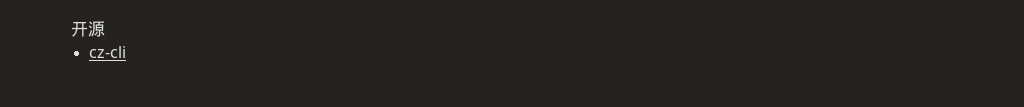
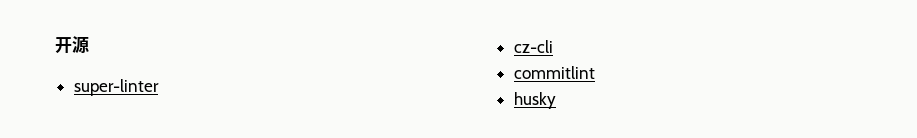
(105, 29) none -> [73,79,159,96] // super-linter
(126, 52) none -> [513,66,595,79] [513,92,556,109] // commitlint // husky

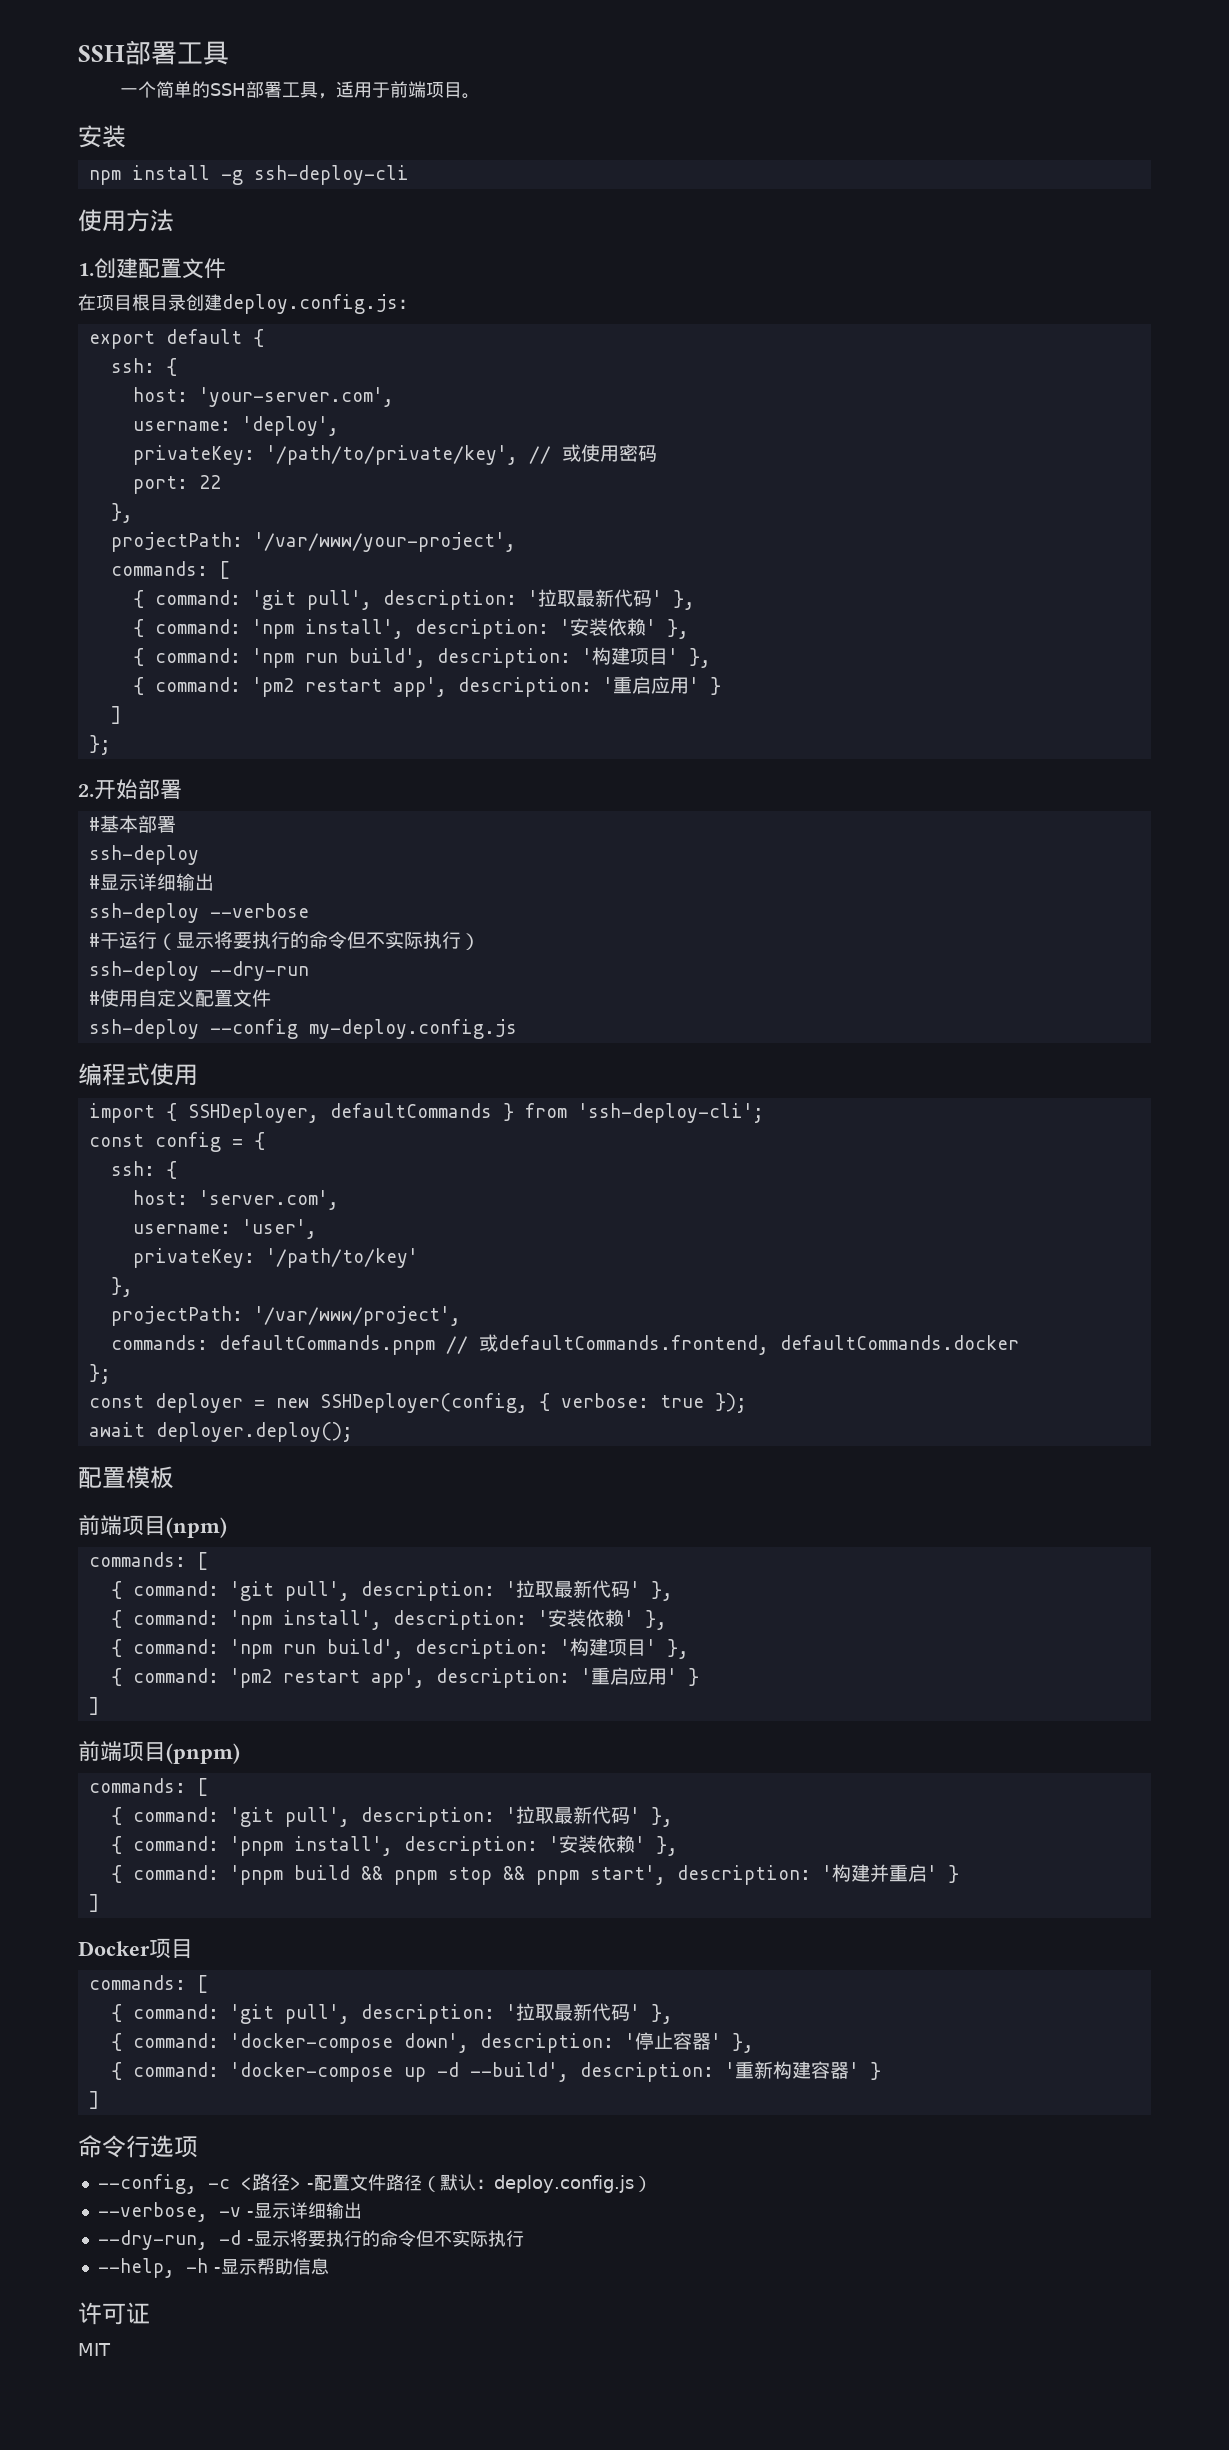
[55,36,89,54] [73,79,159,96] [513,40,553,53] [513,66,595,79] [513,92,556,109] 开源 // super-linter // cz-cli // commitlint // husky -> [78,40,229,65] [120,81,481,99] [78,125,126,148] [88,165,409,185] [78,209,174,232] [78,258,226,279] [78,294,416,314] [88,329,264,349] [110,358,177,376] [132,387,394,407] [132,416,339,436] [132,444,657,465] [132,475,221,494] [110,503,133,523] [110,532,516,552] [110,561,230,579] [132,589,695,610] [132,618,689,639] [132,647,711,668] [132,676,721,697] [110,706,121,724] [88,735,111,755] [78,779,182,800] [88,815,176,833] [88,845,199,865] [88,873,214,891] [88,903,309,923] [88,931,480,950] [88,961,309,981] [88,989,271,1007] [88,1019,517,1039] [78,1063,198,1086] [88,1103,764,1123] [88,1132,265,1152] [110,1161,177,1179] [132,1190,339,1210] [132,1219,317,1239] [132,1248,418,1268] [110,1277,133,1297] [110,1306,461,1326] [110,1334,1019,1355] [88,1364,111,1384] [88,1393,747,1413] [88,1422,353,1442] [78,1466,174,1489] [78,1514,227,1538] [88,1552,208,1570] [110,1580,673,1601] [110,1609,667,1630] [110,1638,689,1659] [110,1667,699,1688] [88,1697,99,1715] [78,1740,240,1764] [88,1778,208,1796] [110,1806,673,1827] [110,1835,678,1856] [110,1864,959,1885] [88,1894,99,1912] [78,1938,193,1958] [88,1975,208,1993] [110,2003,673,2024] [110,2032,754,2053] [110,2061,881,2082] [88,2091,99,2109] [78,2135,198,2158] [97,2173,652,2194] [97,2202,362,2222] [97,2230,524,2250] [97,2258,329,2278] [78,2302,150,2325] [78,2343,111,2356] SSH部署工具 // 一个简单的SSH部署工具，适用于前端项目。 // 安装 // npm install -g ssh-deploy-cli // 使用方法 // 1.创建配置文件 // 在项目根目录创建deploy.config.js： // export default { // ssh: { // host: 'your-server.com', // username: 'deploy', // privateKey: '/path/to/private/key', // 或使用密码 // port: 22 // }, // projectPath: '/var/www/your-project', // commands: [ // { command: 'git pull', description: '拉取最新代码' }, // { command: 'npm install', description: '安装依赖' }, // { command: 'npm run build', description: '构建项目' }, // { command: 'pm2 restart app', description: '重启应用' } // ] // }; // 2.开始部署 // #基本部署 // ssh-deploy // #显示详细输出 // ssh-deploy --verbose // #干运行（显示将要执行的命令但不实际执行） // ssh-deploy --dry-run // #使用自定义配置文件 // ssh-deploy --config my-deploy.config.js // 编程式使用 // import { SSHDeployer, defaultCommands } from 'ssh-deploy-cli'; // const config = { // ssh: { // host: 'server.com', // username: 'user', // privateKey: '/path/to/key' // }, // projectPath: '/var/www/project', // commands: defaultCommands.pnpm // 或defaultCommands.frontend, defaultCommands.docker // }; // const deployer = new SSHDeployer(config, { verbose: true }); // await deployer.deploy(); // 配置模板 // 前端项目(npm) // commands: [ // { command: 'git pull', description: '拉取最新代码' }, // { command: 'npm install', description: '安装依赖' }, // { command: 'npm run build', description: '构建项目' }, // { command: 'pm2 restart app', description: '重启应用' } // ] // 前端项目(pnpm) // commands: [ // { command: 'git pull', description: '拉取最新代码' }, // { command: 'pnpm install', description: '安装依赖' }, // { command: 'pnpm build && pnpm stop && pnpm start', description: '构建并重启' } // ] // Docker项目 // commands: [ // { command: 'git pull', description: '拉取最新代码' }, // { command: 'docker-compose down', description: '停止容器' }, // { command: 'docker-compose up -d --build', description: '重新构建容器' } // ] // 命令行选项 // --config, -c <路径> -配置文件路径（默认：deploy.config.js） // --verbose, -v -显示详细输出 // --dry-run, -d -显示将要执行的命令但不实际执行 // --help, -h -显示帮助信息 // 许可证 // MIT

